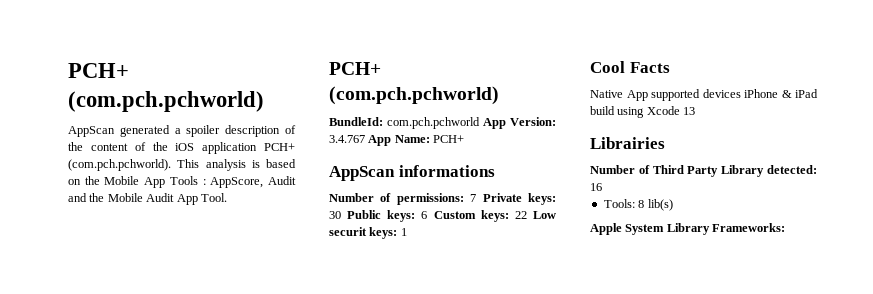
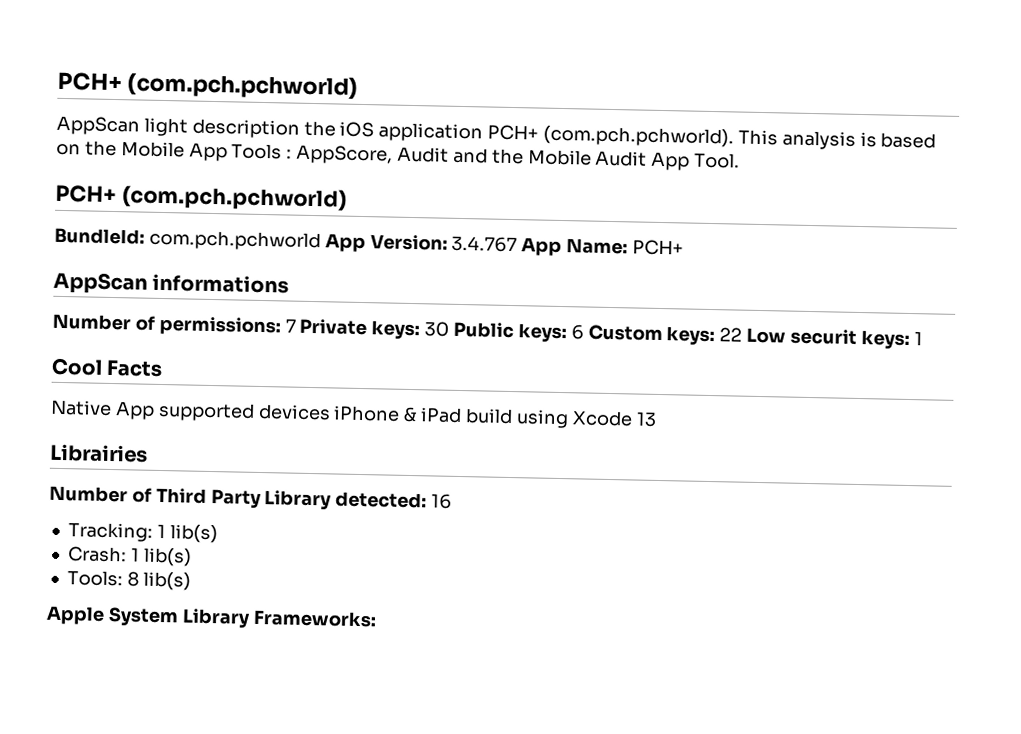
[119,125,296,137] [68,142,146,151] generated a spoiler description of the content of -> [143,117,300,139] light description
(602, 187) none -> [67,522,218,544] [67,546,192,567] // Tracking: 1 lib(s) // Crash: 1 lib(s)

